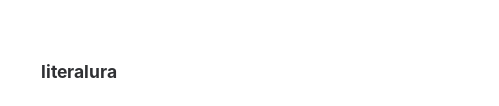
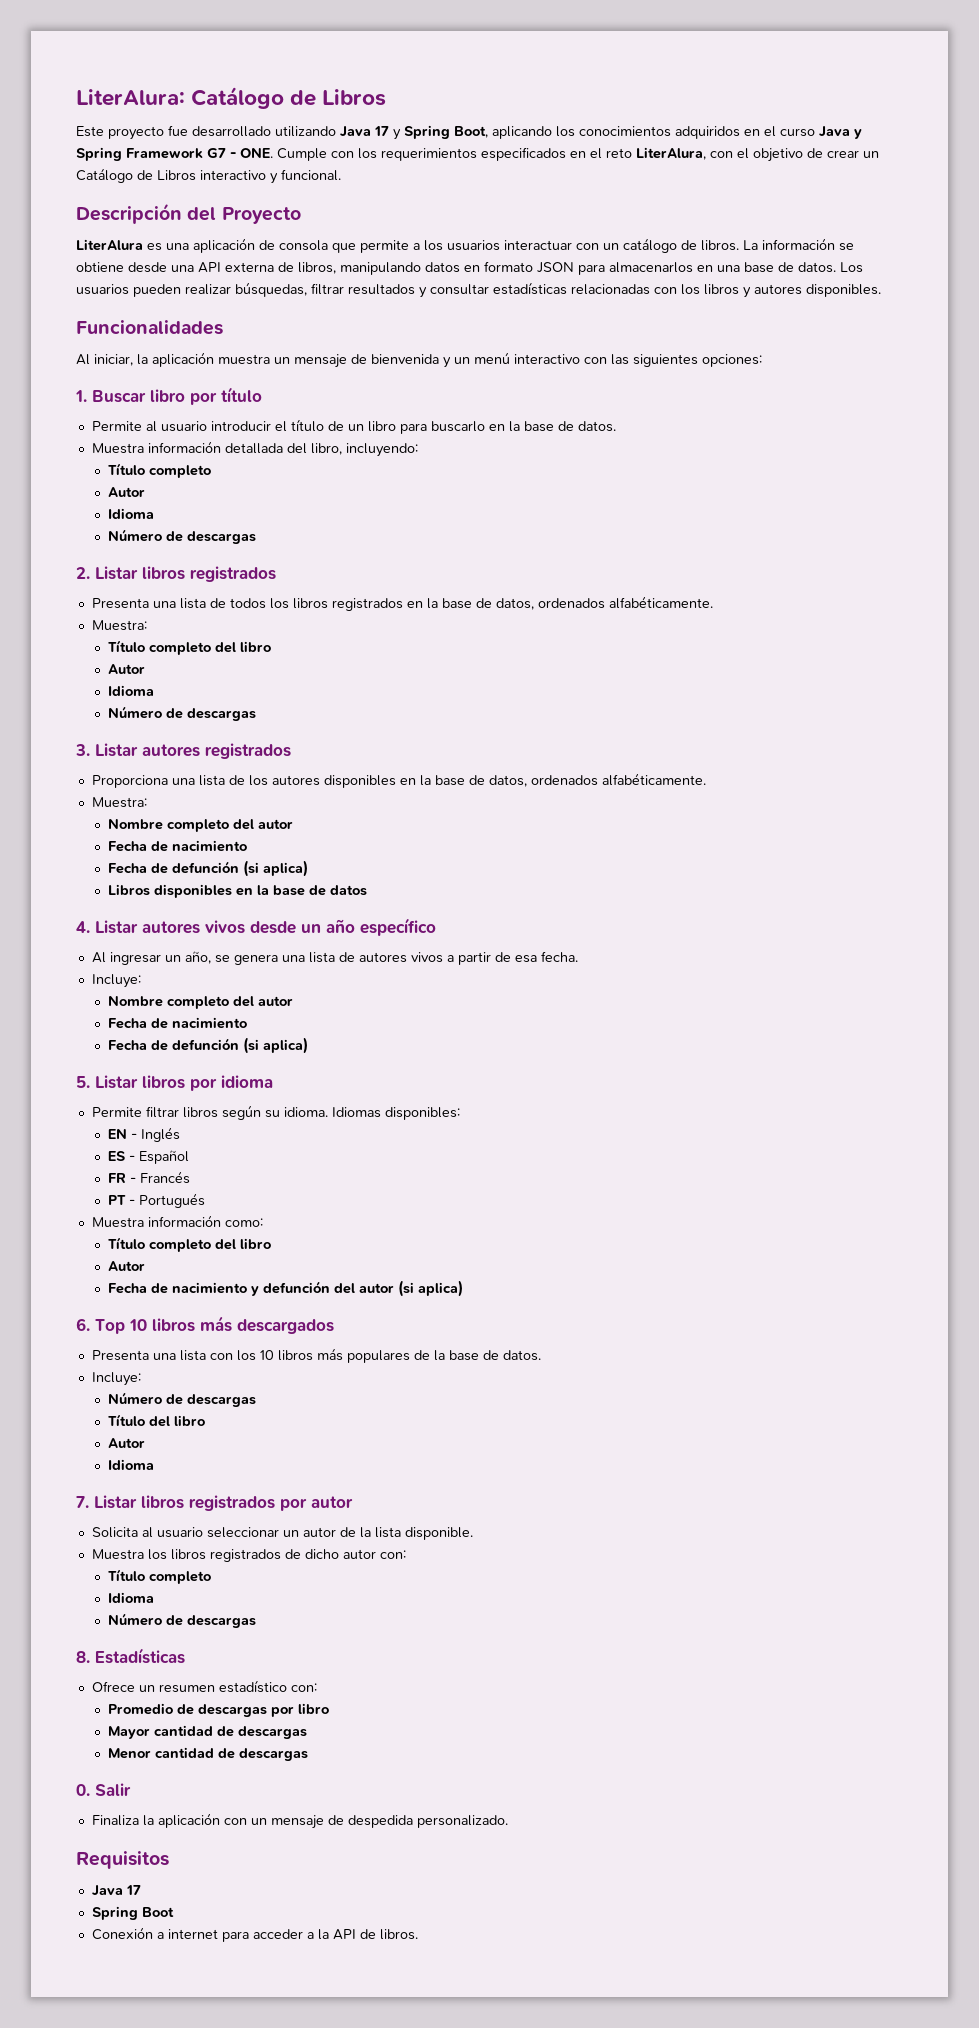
[41,64,117,78] literalura -> [76,86,387,109] [76,125,862,140] [76,147,879,162] [76,168,341,184] [76,203,301,224] [76,238,854,253] [76,261,863,275] [76,282,881,298] [76,320,223,335] [76,352,762,368] [75,387,262,405] [91,419,616,434] [91,441,418,457] [108,463,212,478] [108,487,146,497] [108,508,155,519] [108,529,257,544] [76,566,276,582] [91,596,713,611] [91,620,147,631] [108,640,272,655] [108,664,146,674] [108,685,155,696] [108,706,257,721] [75,743,291,759] [91,773,706,788] [91,797,147,808] [108,819,294,832] [108,840,248,852] [108,860,309,877] [108,884,368,898] [76,918,436,936] [91,951,578,965] [91,974,141,988] [108,996,294,1009] [108,1017,248,1029] [108,1037,309,1054] [76,1075,273,1091] [91,1105,460,1120] [108,1127,181,1142] [108,1150,190,1164] [108,1171,191,1184] [108,1193,206,1208] [91,1215,263,1228] [108,1237,272,1252] [108,1261,146,1271] [108,1280,464,1297] [76,1316,334,1334] [91,1348,541,1363] [91,1372,141,1386] [108,1392,257,1407] [108,1414,206,1427] [108,1438,146,1448] [108,1459,155,1470] [76,1495,353,1511] [91,1527,473,1540] [91,1549,406,1562] [108,1569,212,1584] [108,1592,155,1603] [108,1613,257,1628] [76,1648,185,1664] [91,1680,317,1693] [108,1703,330,1717] [108,1725,308,1739] [108,1747,309,1761] [76,1783,131,1796] [91,1813,508,1829] [76,1851,169,1869] [91,1885,141,1896] [91,1906,174,1920] [91,1927,418,1942] LiterAlura: Catálogo de Libros // Este proyecto fue desarrollado utilizando Java 17 y Spring Boot, aplicando los conocimientos adquiridos en el curso Java y Spring Framework G7 - ONE. Cumple con los requerimientos especificados en el reto LiterAlura, con el objetivo de crear un Catálogo de Libros interactivo y funcional. // Descripción del Proyecto // LiterAlura es una aplicación de consola que permite a los usuarios interactuar con un catálogo de libros. La información se obtiene desde una API externa de libros, manipulando datos en formato JSON para almacenarlos en una base de datos. Los usuarios pueden realizar búsquedas, filtrar resultados y consultar estadísticas relacionadas con los libros y autores disponibles. // Funcionalidades // Al iniciar, la aplicación muestra un mensaje de bienvenida y un menú interactivo con las siguientes opciones: // 1. Buscar libro por título // Permite al usuario introducir el título de un libro para buscarlo en la base de datos. // Muestra información detallada del libro, incluyendo: // Título completo // Autor // Idioma // Número de descargas // 2. Listar libros registrados // Presenta una lista de todos los libros registrados en la base de datos, ordenados alfabéticamente. // Muestra: // Título completo del libro // Autor // Idioma // Número de descargas // 3. Listar autores registrados // Proporciona una lista de los autores disponibles en la base de datos, ordenados alfabéticamente. // Muestra: // Nombre completo del autor // Fecha de nacimiento // Fecha de defunción (si aplica) // Libros disponibles en la base de datos // 4. Listar autores vivos desde un año específico // Al ingresar un año, se genera una lista de autores vivos a partir de esa fecha. // Incluye: // Nombre completo del autor // Fecha de nacimiento // Fecha de defunción (si aplica) // 5. Listar libros por idioma // Permite filtrar libros según su idioma. Idiomas disponibles: // EN - Inglés // ES - Español // FR - Francés // PT - Portugués // Muestra información como: // Título completo del libro // Autor // Fecha de nacimiento y defunción del autor (si aplica) // 6. Top 10 libros más descargados // Presenta una lista con los 10 libros más populares de la base de datos. // Incluye: // Número de descargas // Título del libro // Autor // Idioma // 7. Listar libros registrados por autor // Solicita al usuario seleccionar un autor de la lista disponible. // Muestra los libros registrados de dicho autor con: // Título completo // Idioma // Número de descargas // 8. Estadísticas // Ofrece un resumen estadístico con: // Promedio de descargas por libro // Mayor cantidad de descargas // Menor cantidad de descargas // 0. Salir // Finaliza la aplicación con un mensaje de despedida personalizado. // Requisitos // Java 17 // Spring Boot // Conexión a internet para acceder a la API de libros.

